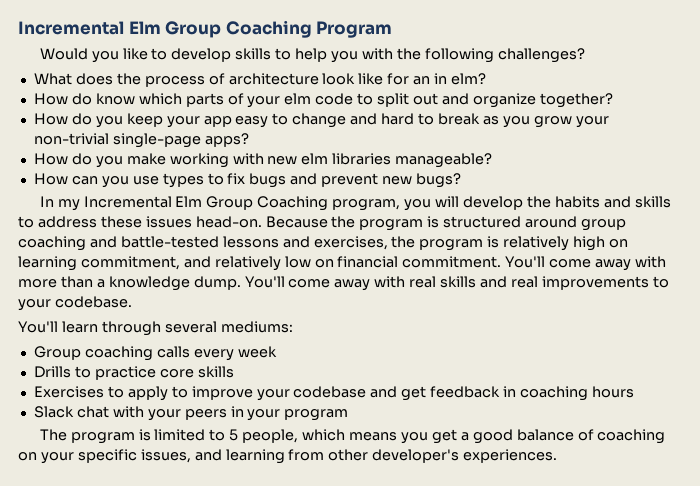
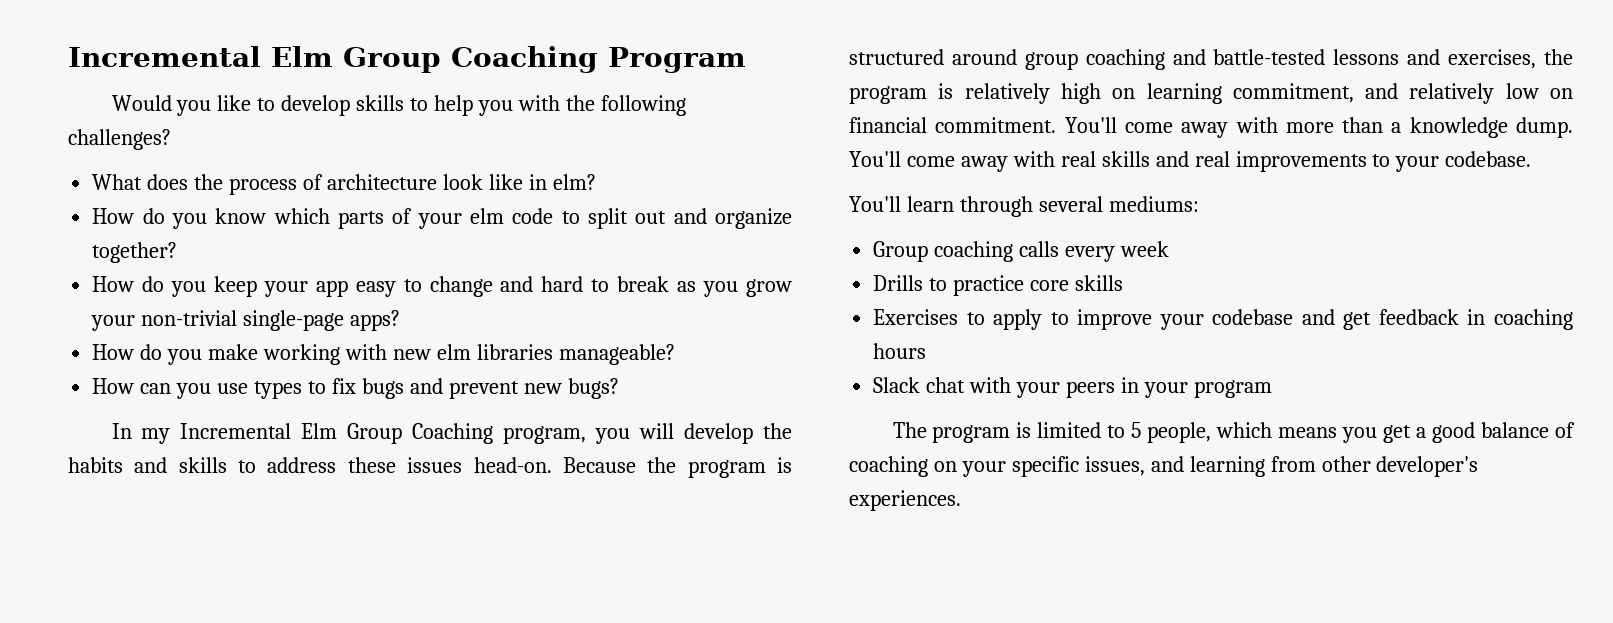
[387,73,431,85] for an -> (523, 182) none
(92, 99) none -> [171,213,207,229] you

